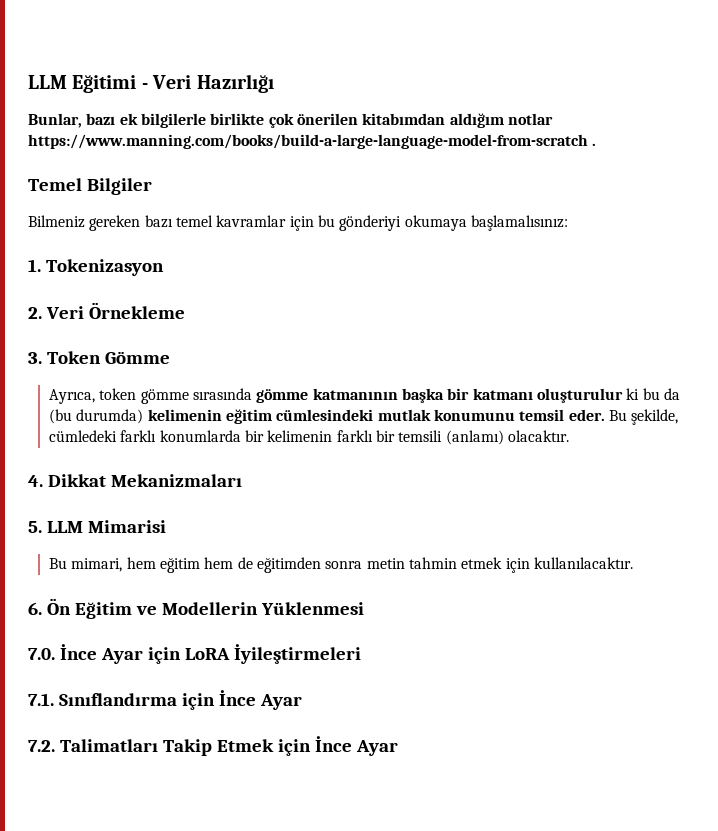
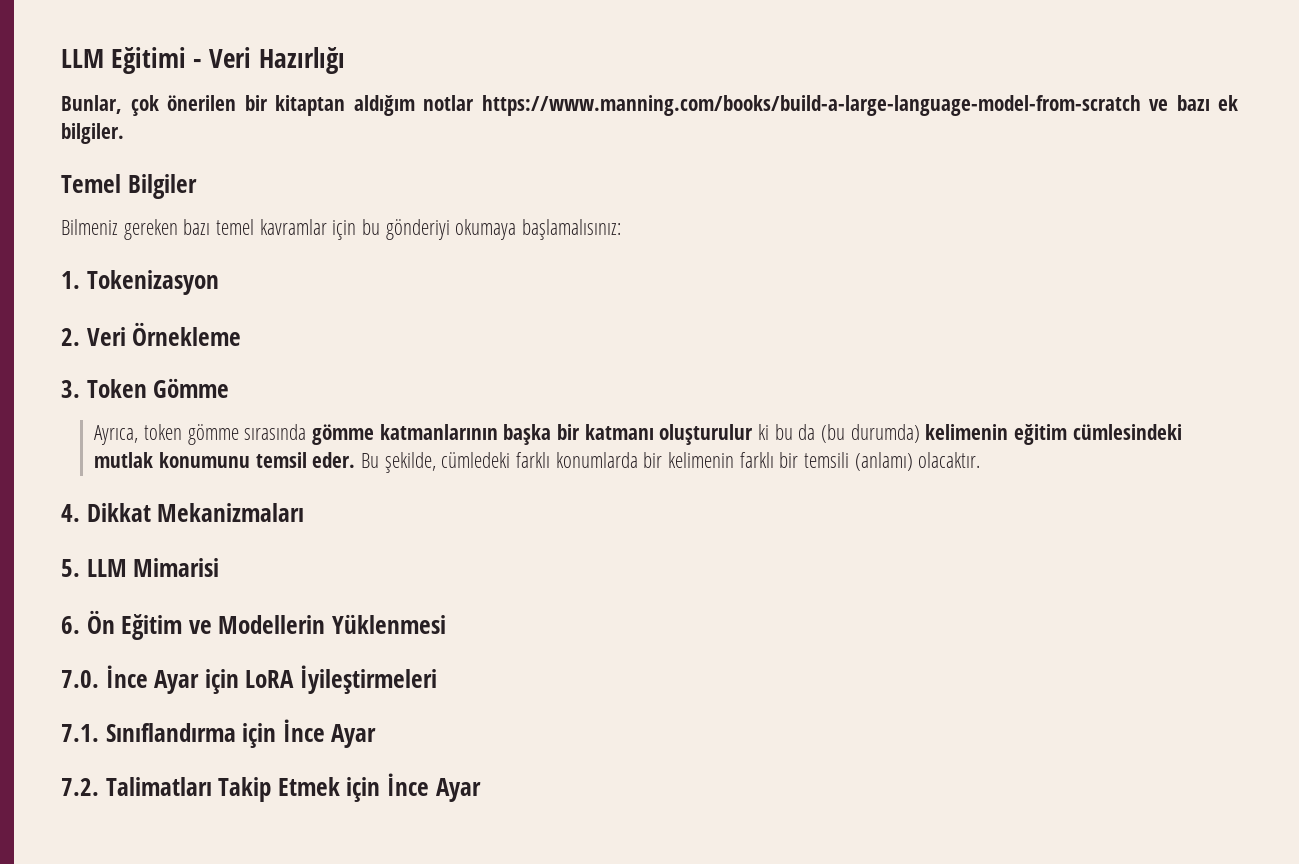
[86,113,553,128] [28,134,597,149] bazı ek bilgilerle birlikte çok önerilen kitabımdan aldığım notlar https://www.manning.com/books/build-a-large-language-model-from-scratch . -> [130,95,1238,116] [61,123,124,144] çok önerilen bir kitaptan aldığım notlar https://www.manning.com/books/build-a-large-language-model-from-scratch ve bazı ek bilgiler.
[312,388,398,400] katmanının -> [379,424,498,440] katmanlarının
[48,557,633,573] // Bu mimari, hem eğitim hem de eğitimden sonra metin tahmin etmek için kullanılacaktır. -> (220, 567) none

